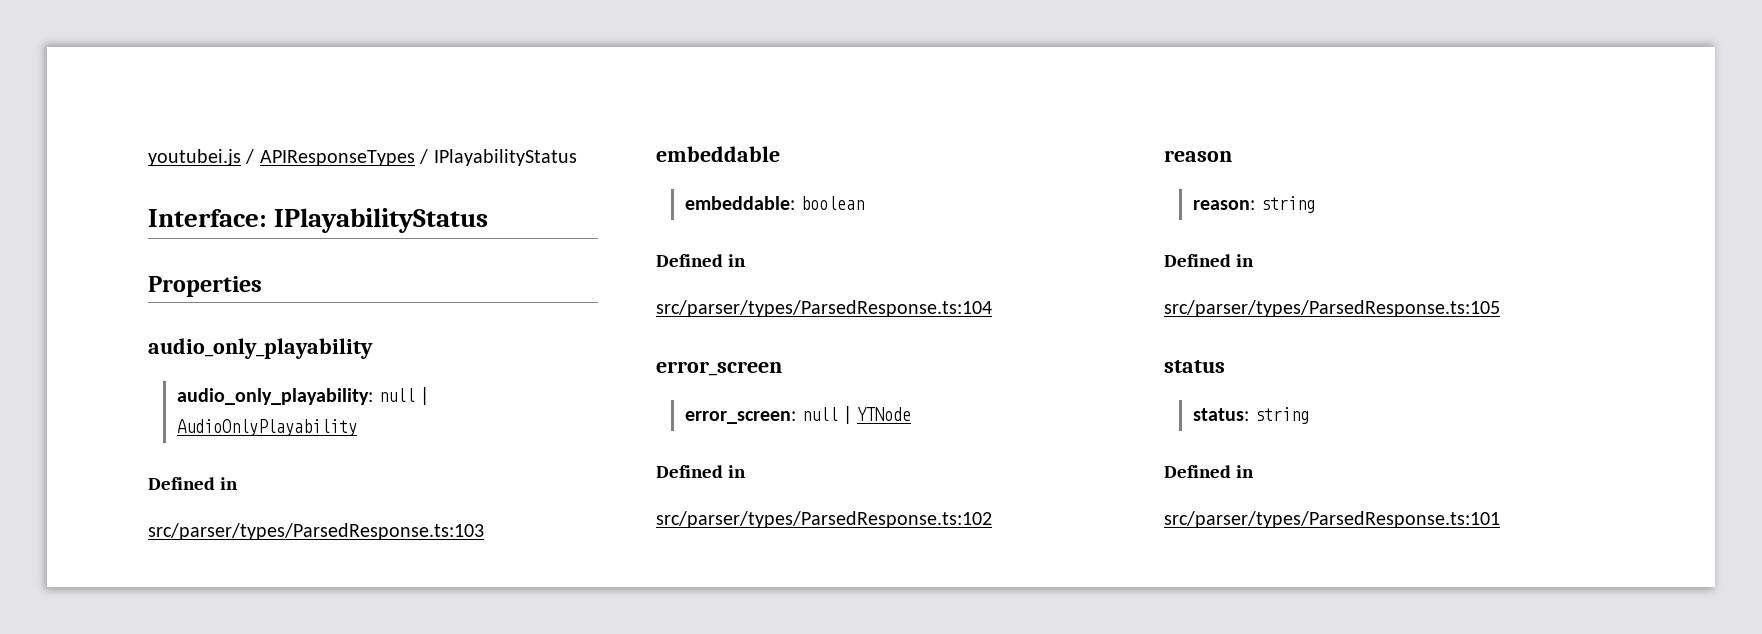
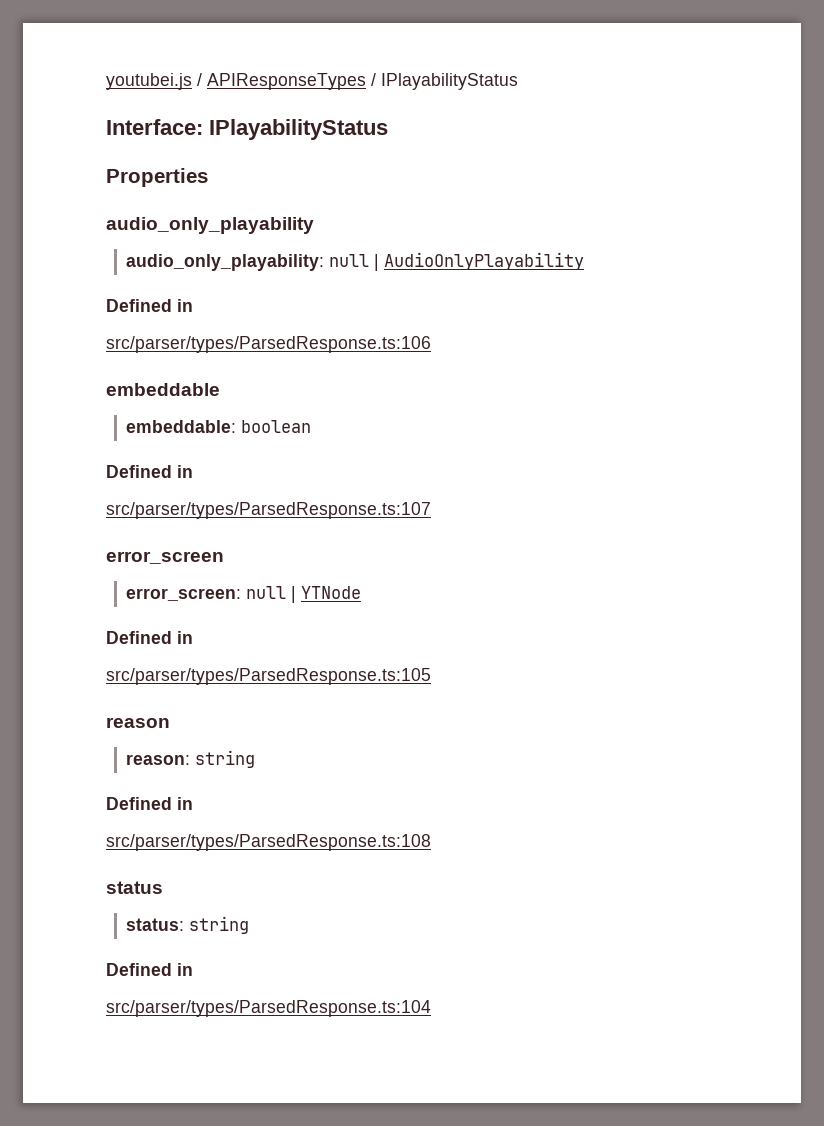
[148,523,484,540] src/parser/types/ParsedResponse.ts:103 -> [106,336,431,353] src/parser/types/ParsedResponse.ts:106
[656,300,992,317] src/parser/types/ParsedResponse.ts:104 -> [106,502,431,519] src/parser/types/ParsedResponse.ts:107
[656,511,992,528] src/parser/types/ParsedResponse.ts:102 -> [106,668,431,685] src/parser/types/ParsedResponse.ts:105
[1164,300,1500,317] src/parser/types/ParsedResponse.ts:105 -> [106,834,431,851] src/parser/types/ParsedResponse.ts:108
[1164,511,1500,528] src/parser/types/ParsedResponse.ts:101 -> [106,1000,431,1017] src/parser/types/ParsedResponse.ts:104

